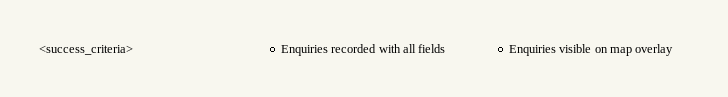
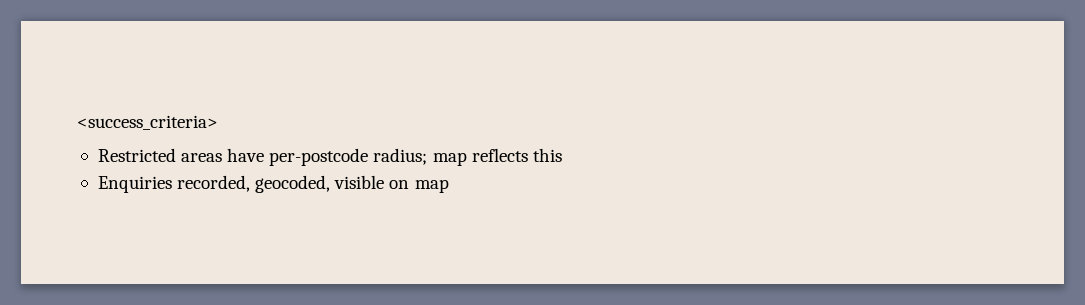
[280,44,446,56] [508,45,556,56] Enquiries recorded with all fields // Enquiries -> [97,148,562,166] [97,175,331,193] Restricted areas have per-postcode radius; map reflects this // Enquiries recorded, geocoded,
[635,44,674,56] overlay -> (449, 186) none

